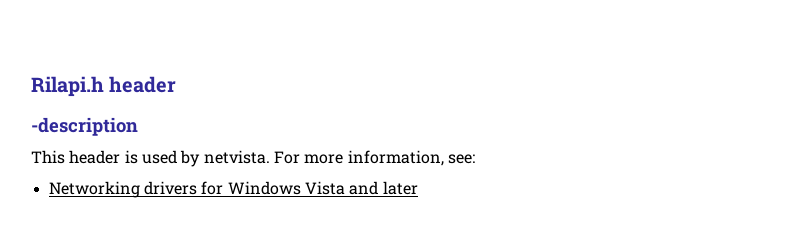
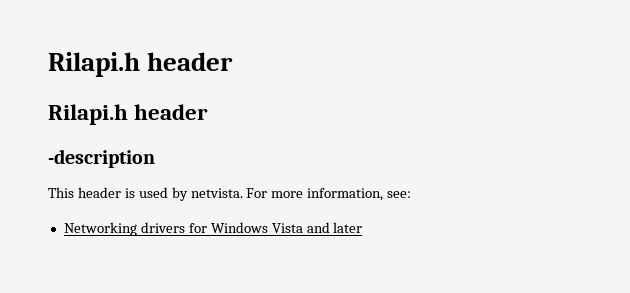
[31,76,177,97] Rilapi.h header -> [48,52,234,77] [48,104,209,125] Rilapi.h header // Rilapi.h header

